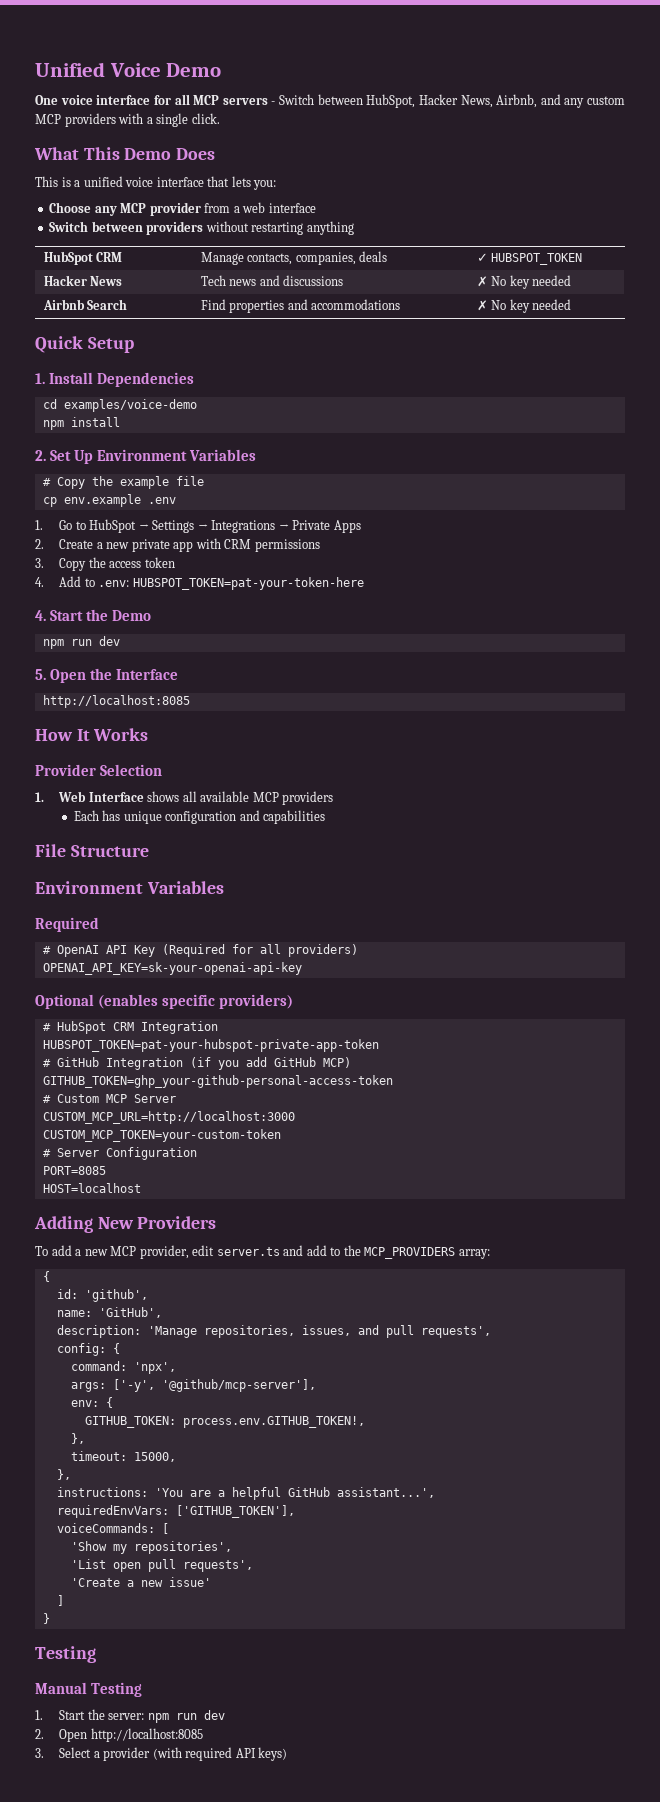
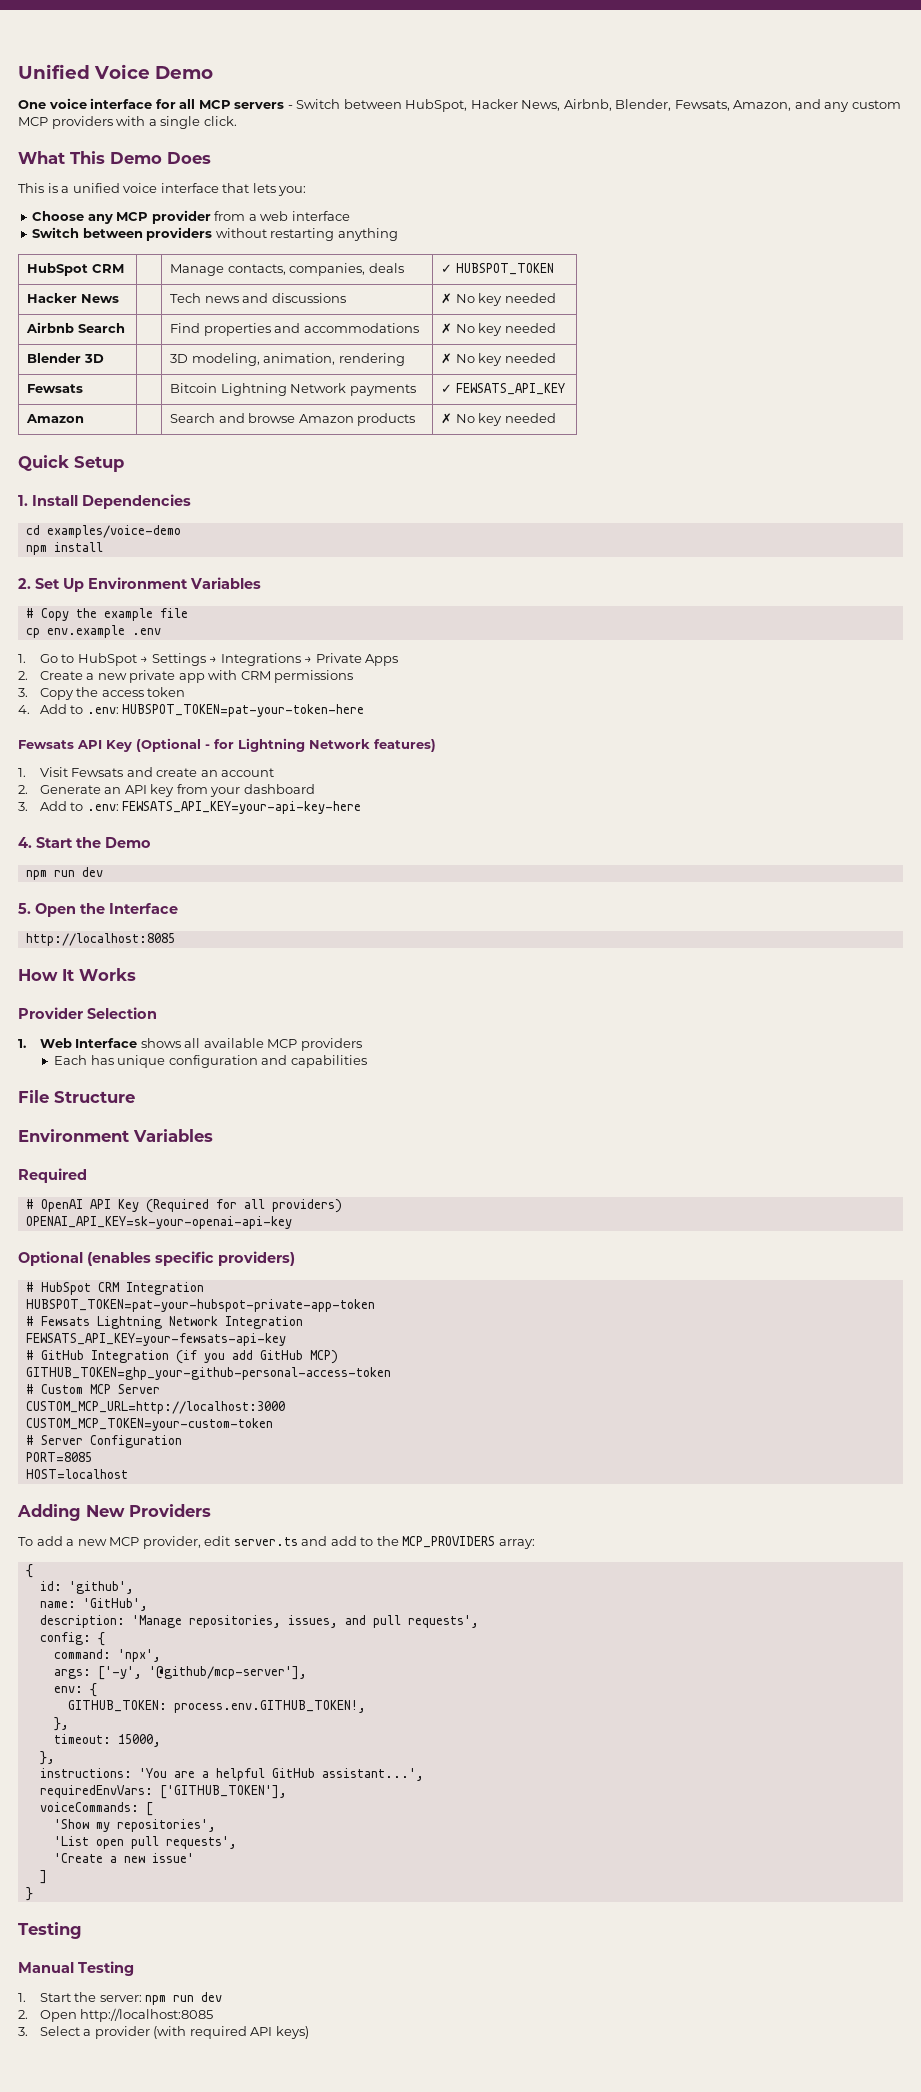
(538, 101) none -> [615,99,792,111] Blender, Fewsats, Amazon,
(572, 304) none -> [27,353,104,363] [170,353,405,366] [441,353,556,366] [27,384,84,393] [170,383,416,396] [441,383,565,395] [26,414,85,423] [170,413,416,426] [441,413,556,426] // Blender 3D | | 3D modeling, animation, rendering | ✗ No key needed // Fewsats | | Bitcoin Lightning Network payments | ✓ FEWSATS_API_KEY // Amazon | | Search and browse Amazon products | ✗ No key needed
(364, 583) none -> [18,738,436,752] [18,767,275,777] [18,784,315,797] [18,801,362,814] // Fewsats API Key (Optional - for Lightning Network features) // 1. Visit Fewsats and create an account // 2. Generate an API key from your dashboard // 3. Add to .env: FEWSATS_API_KEY=your-api-key-here
(379, 1045) none -> [25,1316,303,1329] [25,1333,286,1346] // # Fewsats Lightning Network Integration // FEWSATS_API_KEY=your-fewsats-api-key

